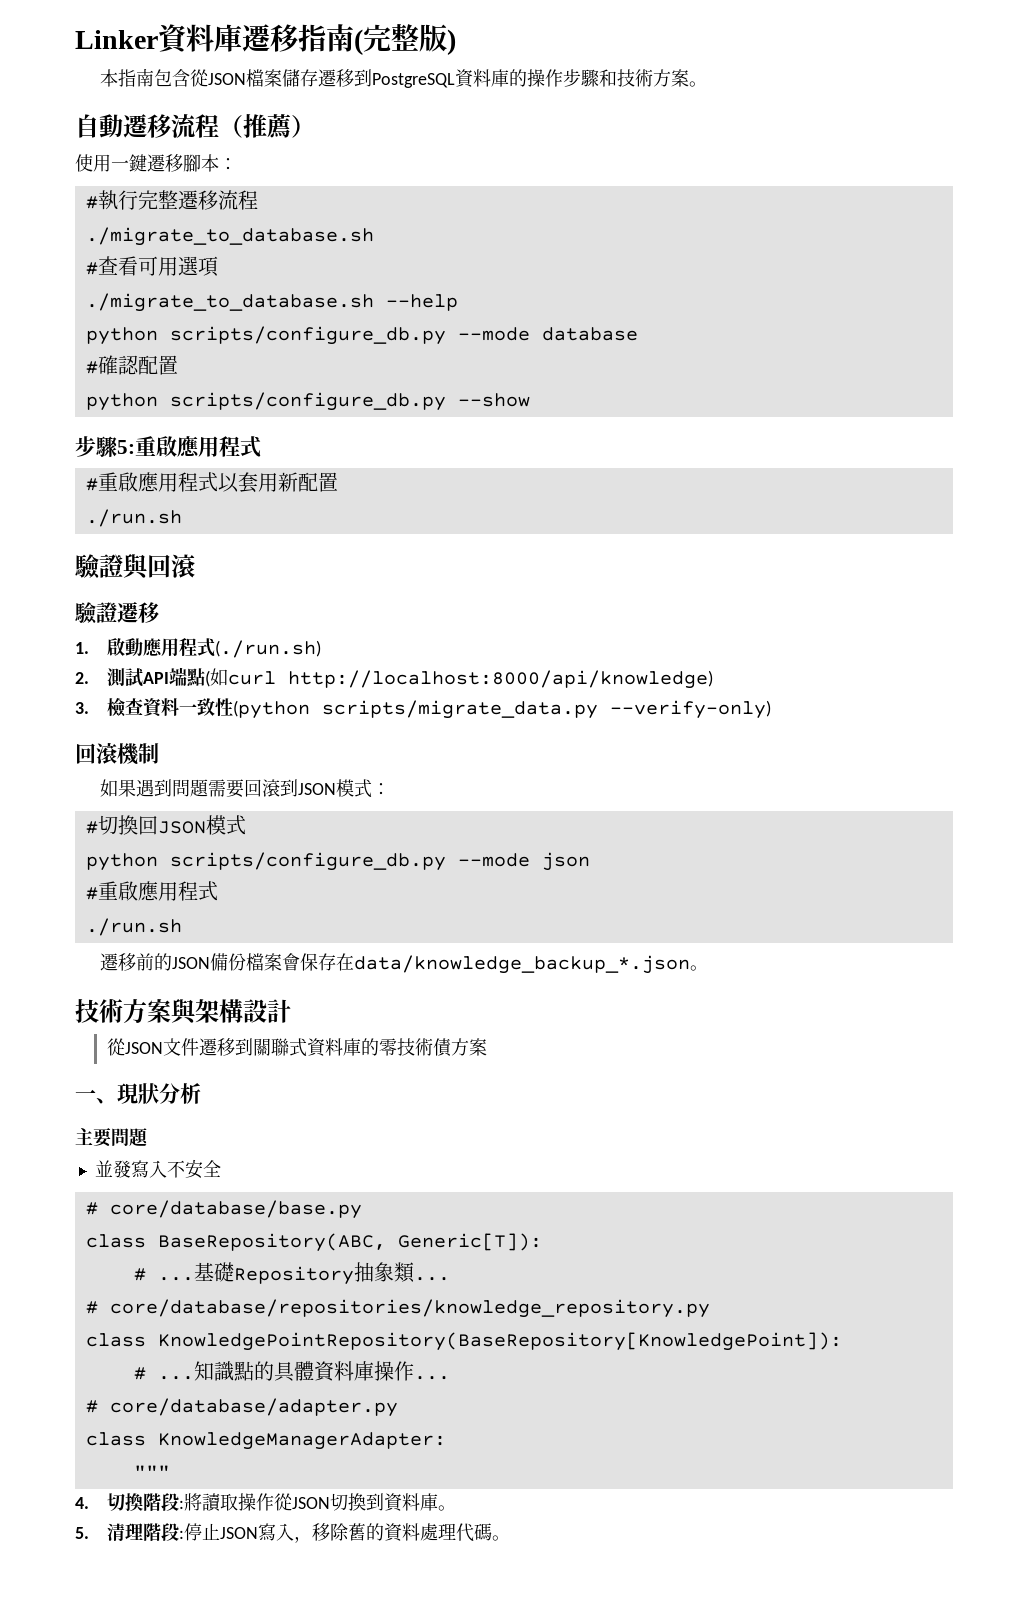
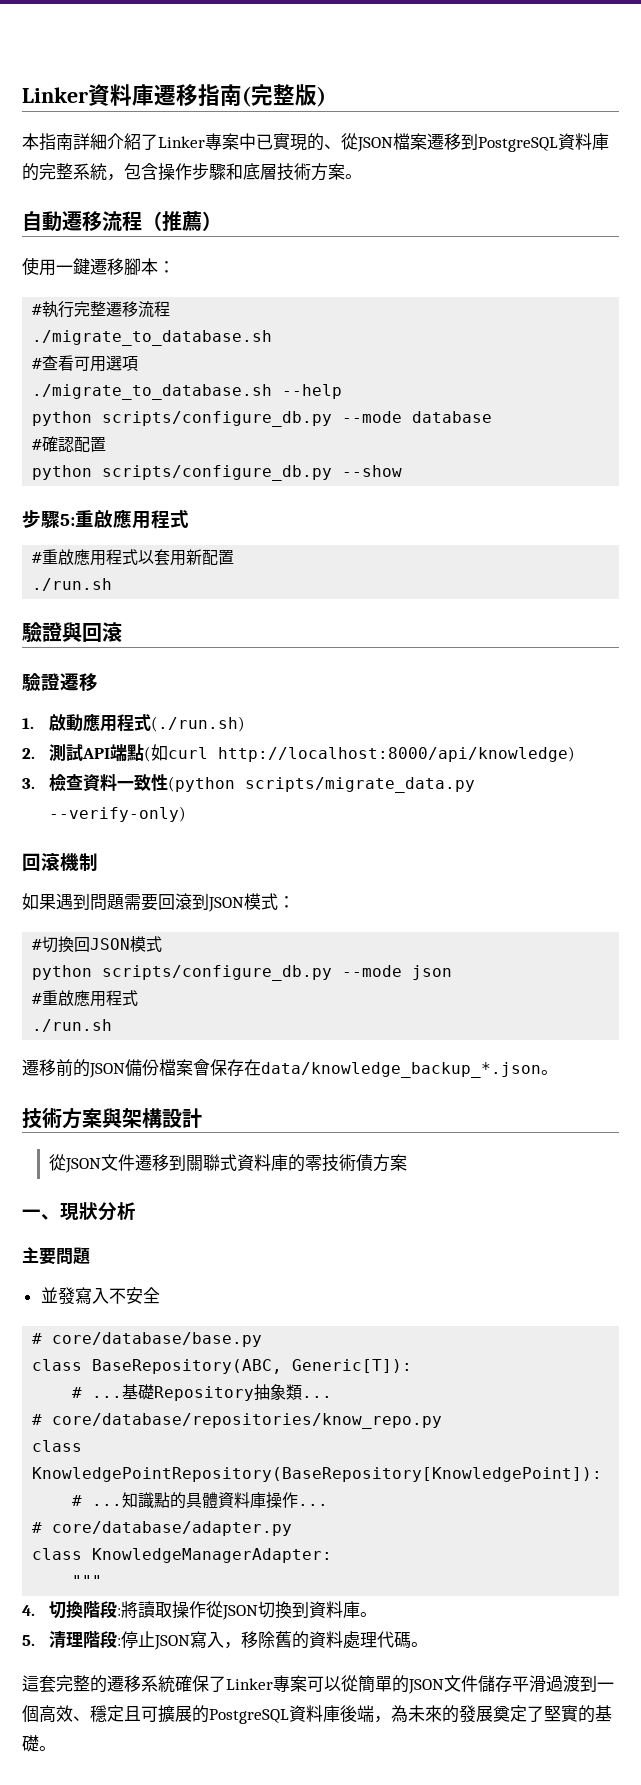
[153,69,190,87] 包含 -> [73,133,341,151] 詳細介紹了Linker專案中已實現的、
[281,69,318,87] 儲存 -> (427, 141) none
(527, 78) none -> [39,163,158,181] 完整系統，包含
(617, 78) none -> [243,163,277,180] 底層
[109,1299,710,1318] core/database/repositories/knowledge_repository.py -> [52,1413,443,1429] core/database/repositories/know_repo.py
(510, 1538) none -> [22,1675,614,1694] [22,1705,612,1724] [22,1735,56,1752] // 這套完整的遷移系統確保了Linker專案可以從簡單的JSON文件儲存平滑過渡到一個高效、穩定且可擴展的PostgreSQL資料庫後端，為未來的發展奠定了堅實的基礎。

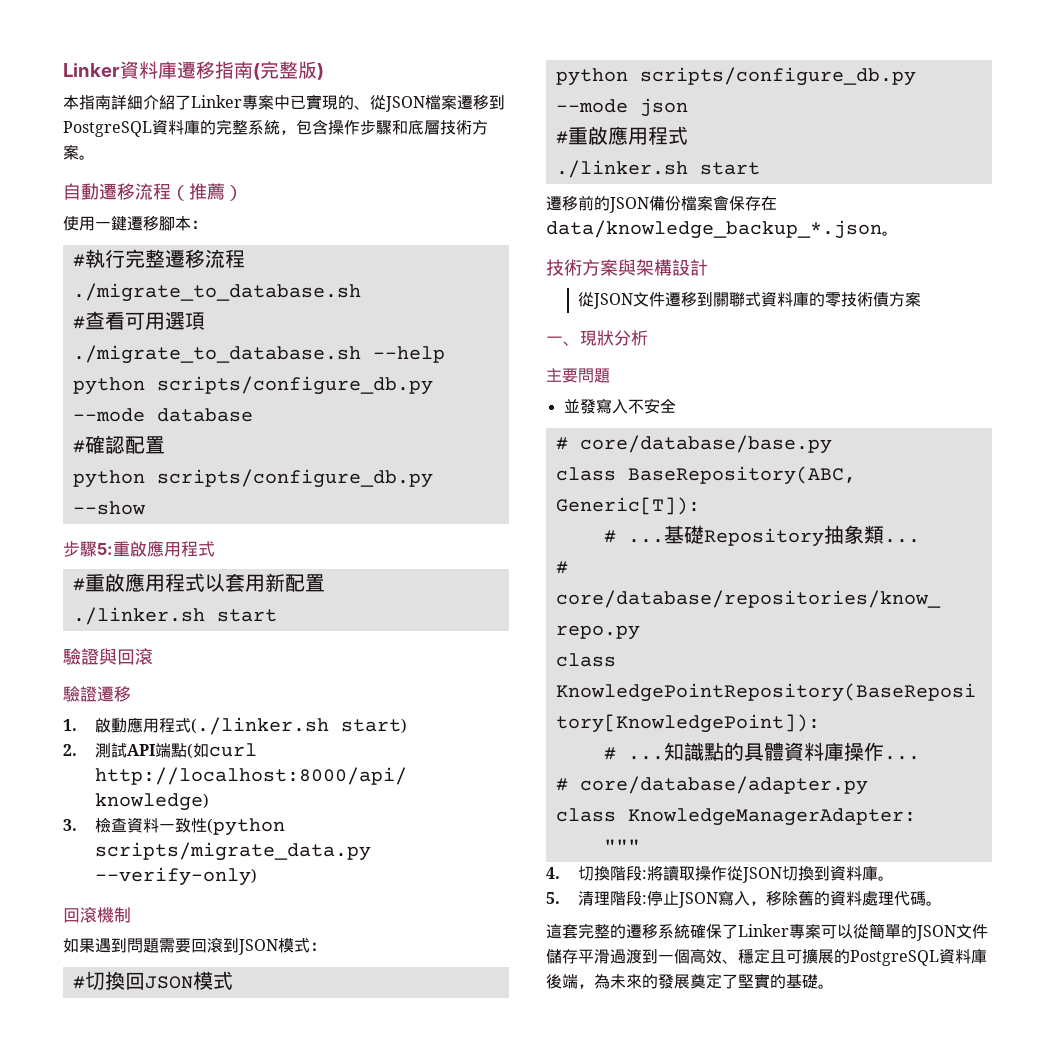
[32,578,113,591] ./run.sh -> [72,607,277,625] ./linker.sh start
[151,716,246,732] (./run.sh) -> [190,717,407,735] (./linker.sh start)
[32,1019,113,1032] ./run.sh -> [555,160,760,178] ./linker.sh start

